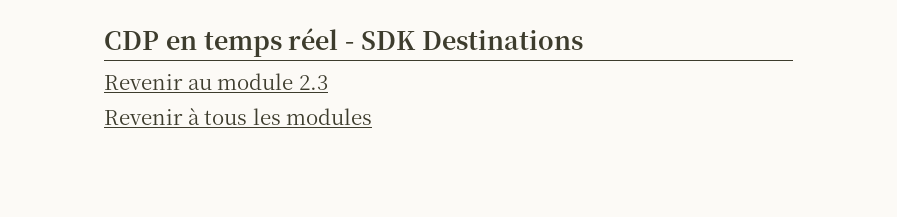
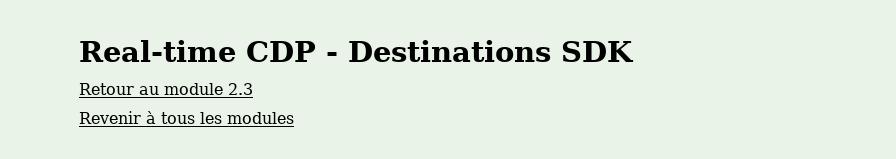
[104,28,354,57] CDP en temps réel - -> [79,40,551,62] Real-time CDP - Destinations
[421,30,583,50] [104,74,183,90] Destinations // Revenir -> [79,83,134,95] // Retour

